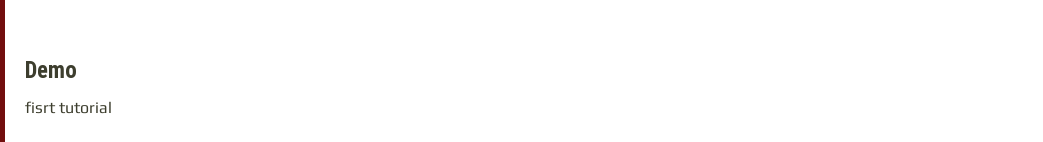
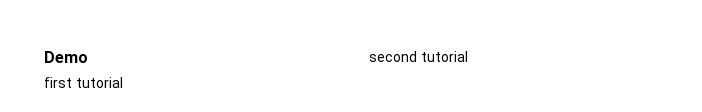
[25,101,113,114] fisrt tutorial -> [44,77,123,88] [369,51,468,62] first tutorial // second tutorial

